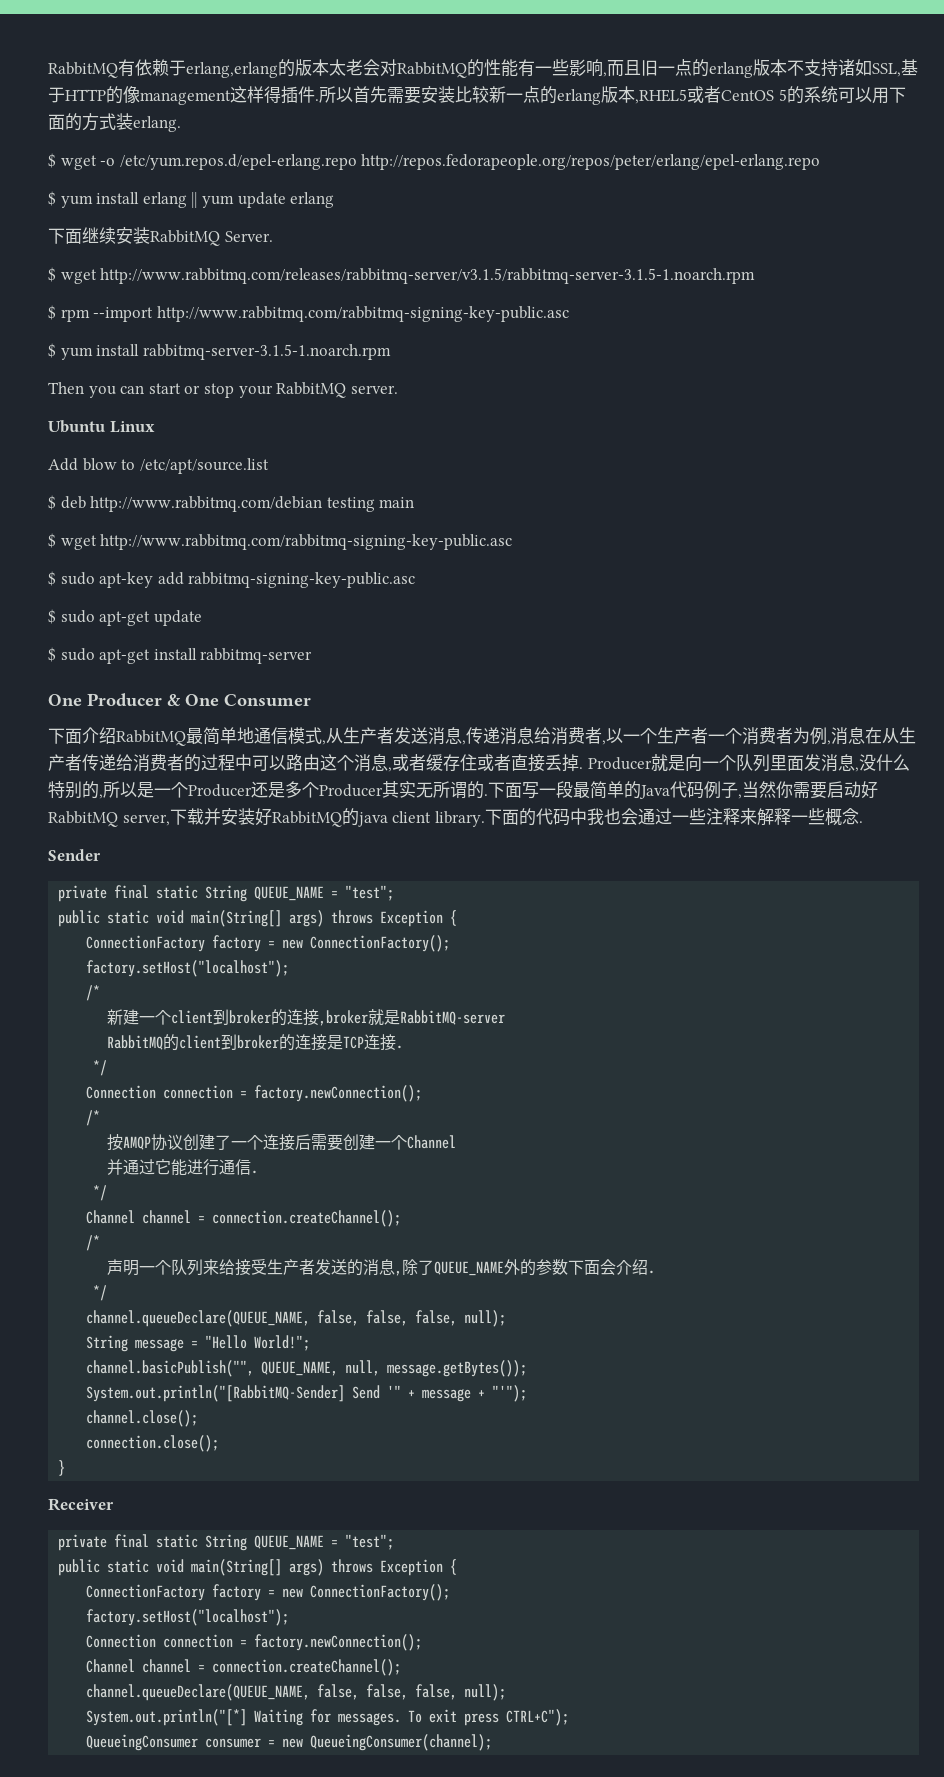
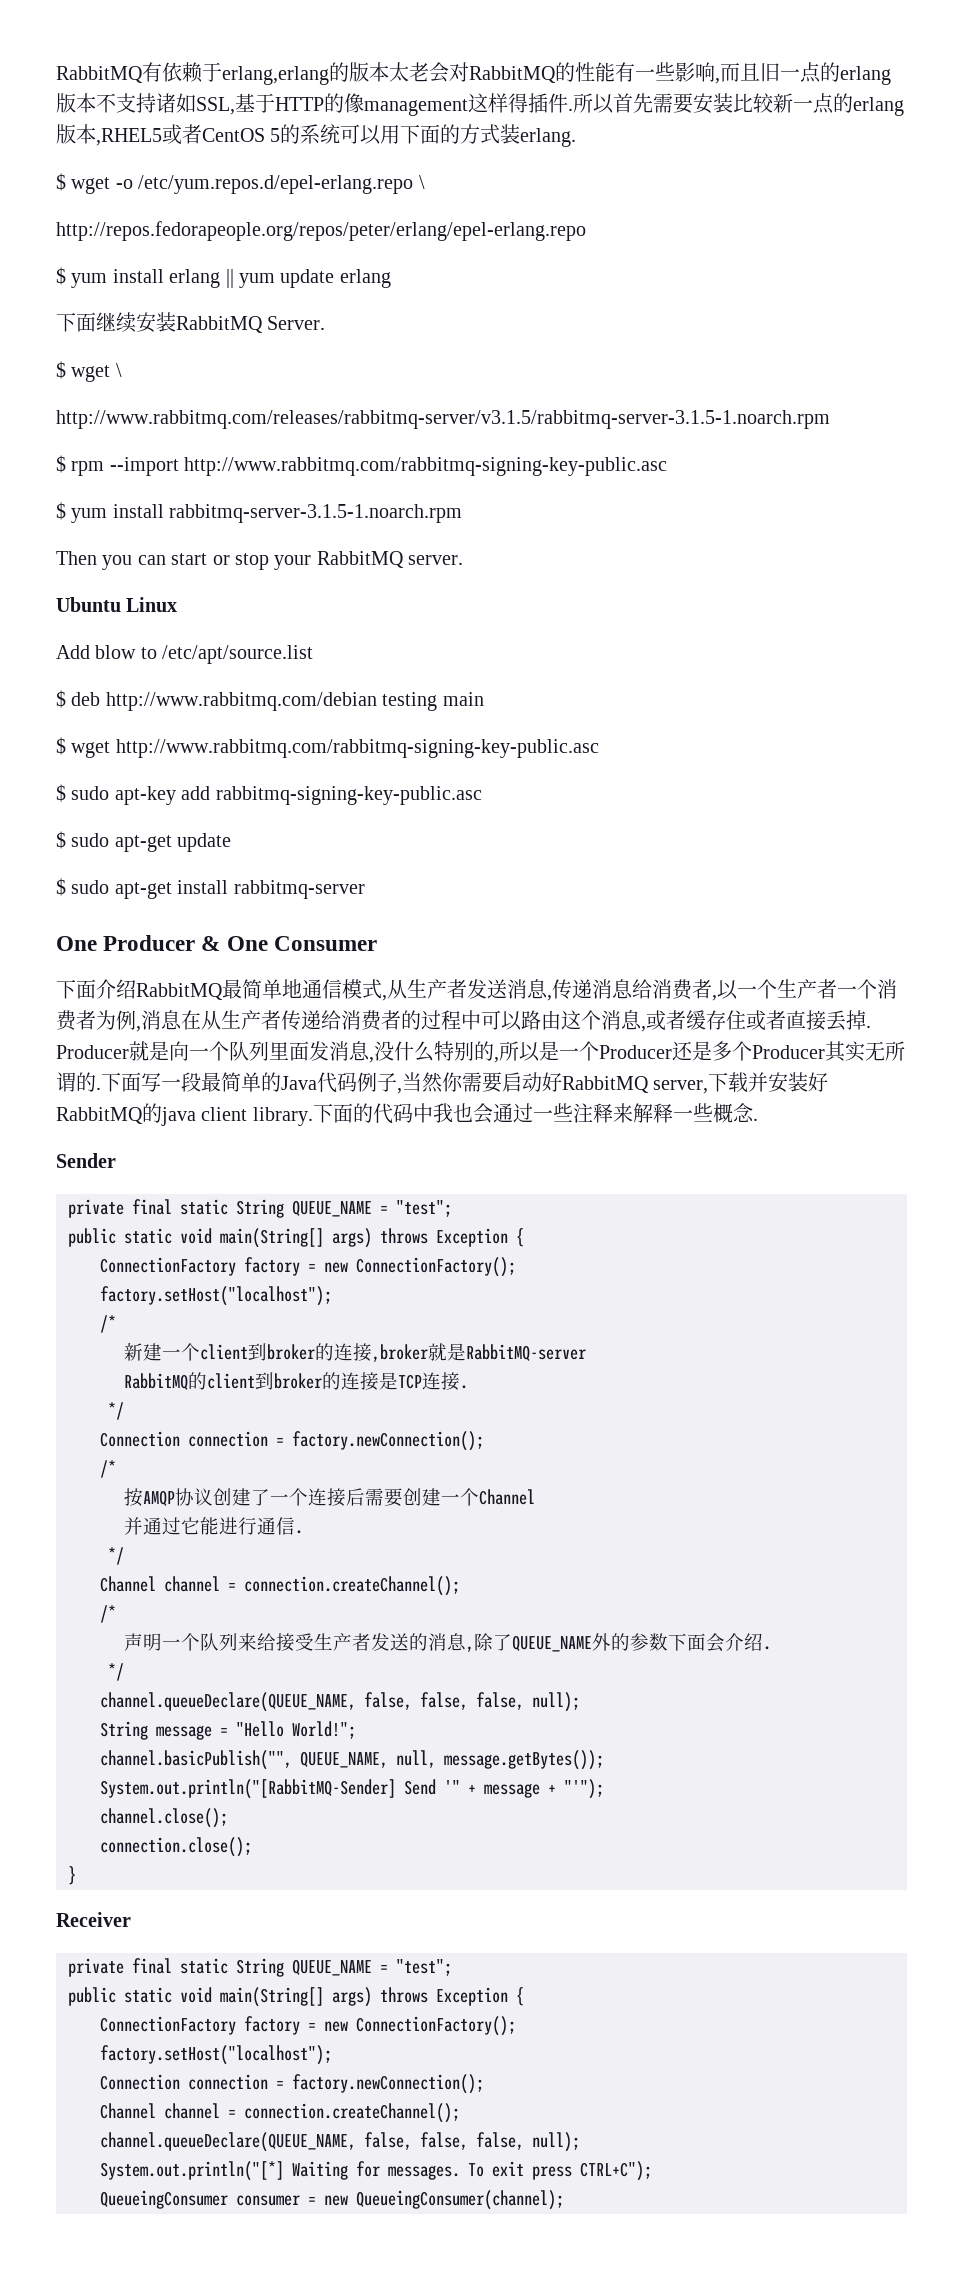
(357, 162) none -> [418,175,425,189] \ //
(97, 276) none -> [115,363,122,377] \ //

